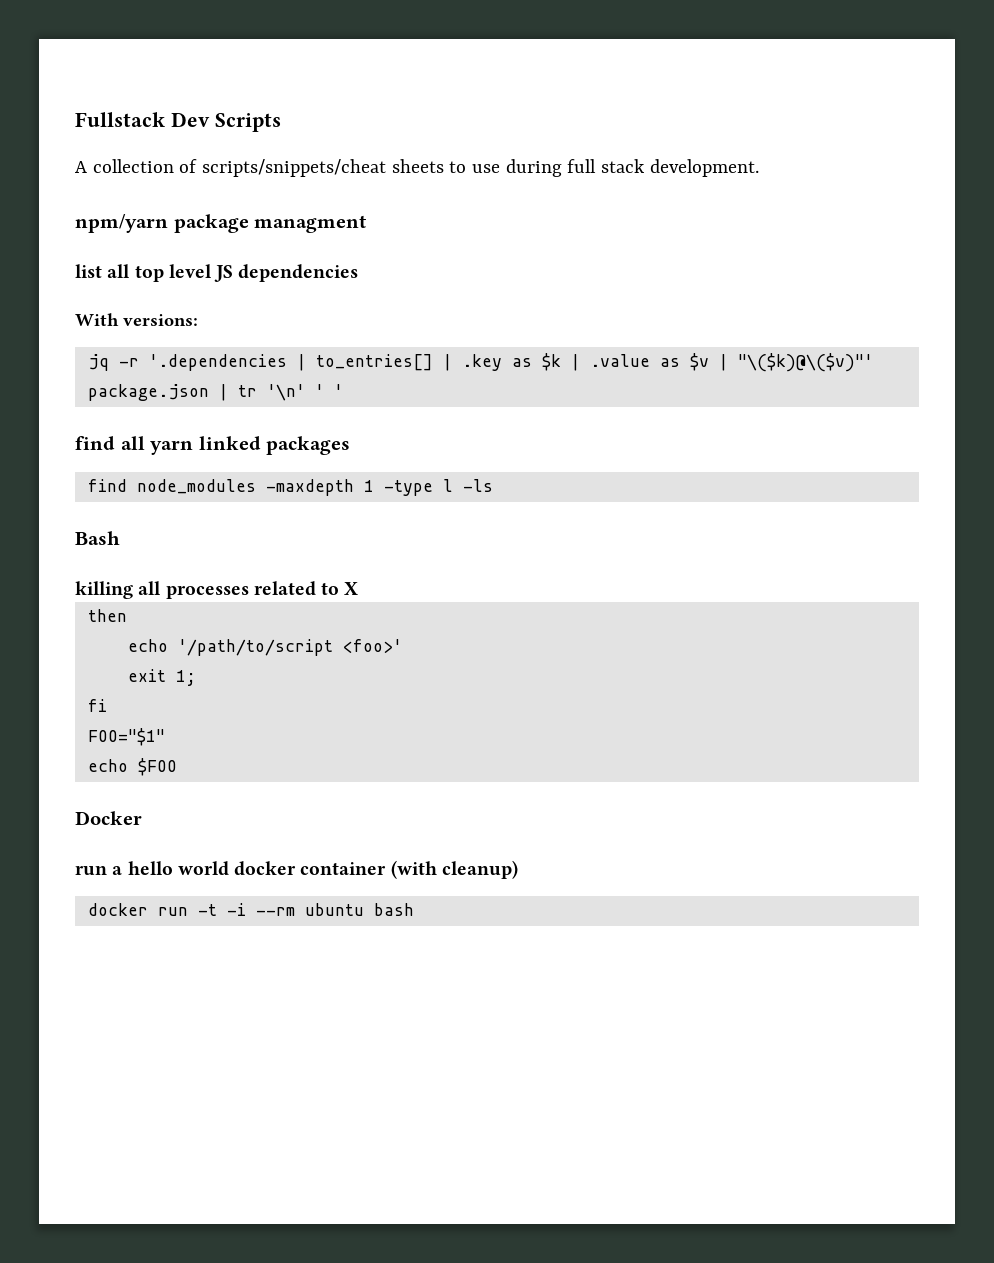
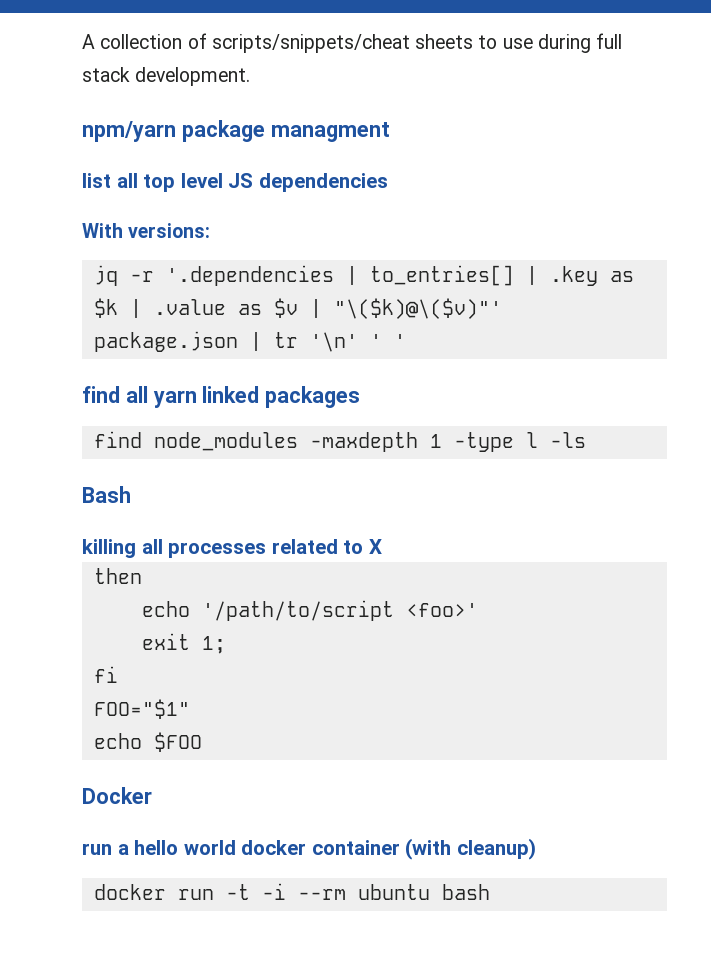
[75,112,281,132] Fullstack Dev Scripts // -> (82, 41) none

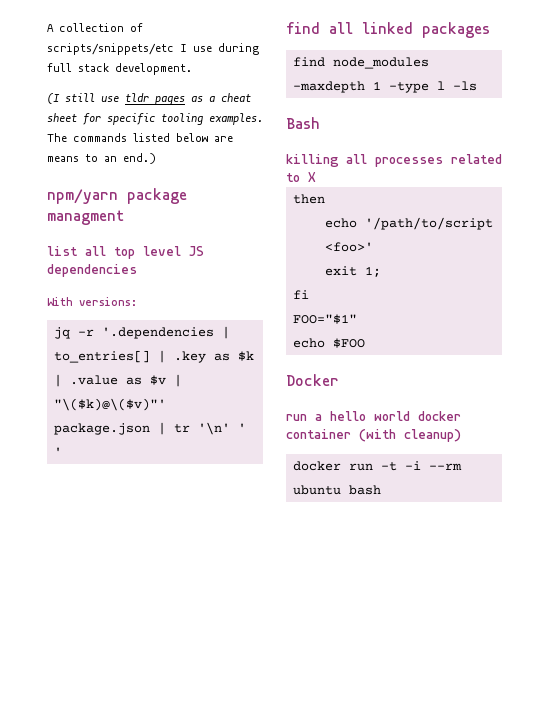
[211,34,498,53] scripts/snippets/cheat sheets to -> [47,43,187,55] scripts/snippets/etc I
(251, 76) none -> [47,93,251,105] [47,113,263,125] [47,133,233,142] [47,153,156,164] // (I still use tldr pages as a cheat sheet for specific tooling examples. The commands listed below are means to an end.)
[152,390,197,408] yarn -> (353, 28) none

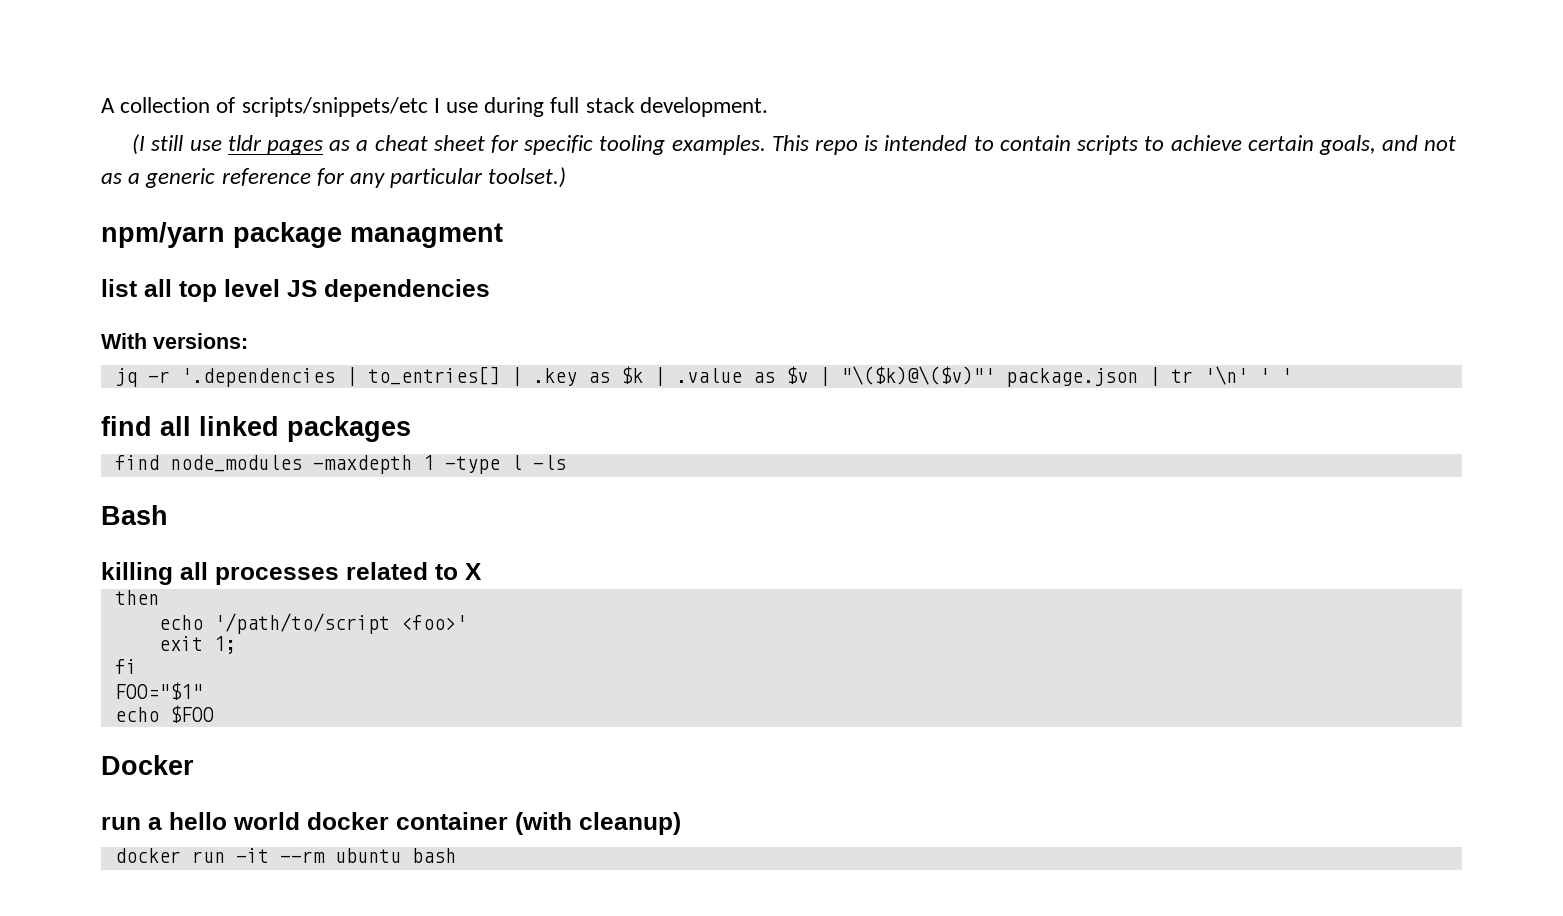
[47,133,233,142] [47,153,156,164] The commands listed below are means to an end.) -> [771,135,1457,155] [101,167,567,188] This repo is intended to contain scripts to achieve certain goals, and not as a generic reference for any particular toolset.)
[380,461,421,471] -t -i -> [235,848,269,863] -it

